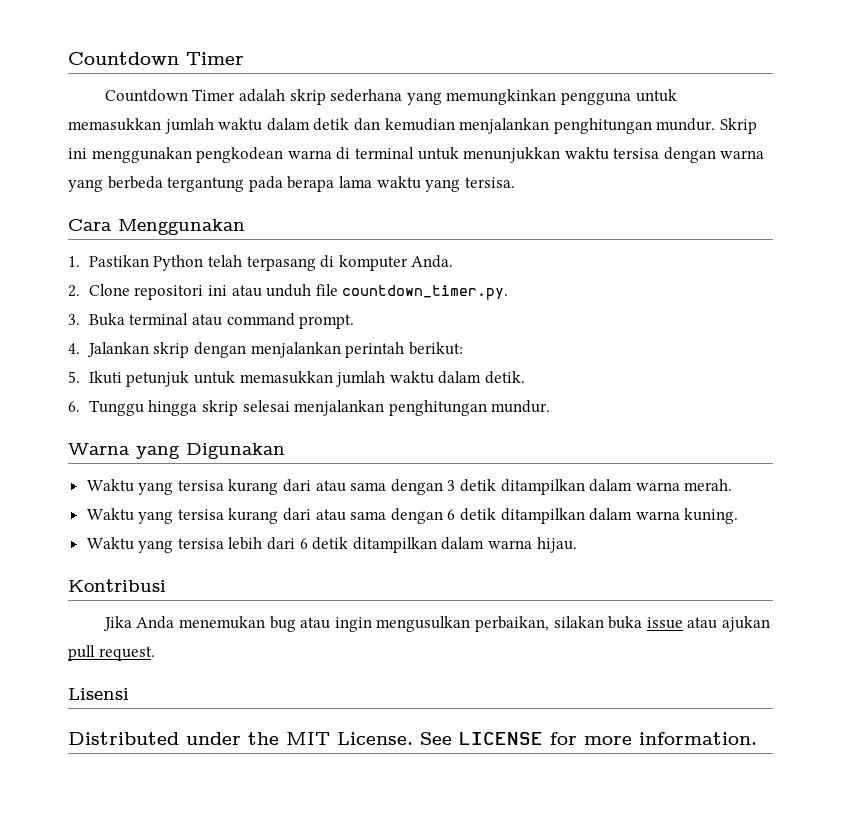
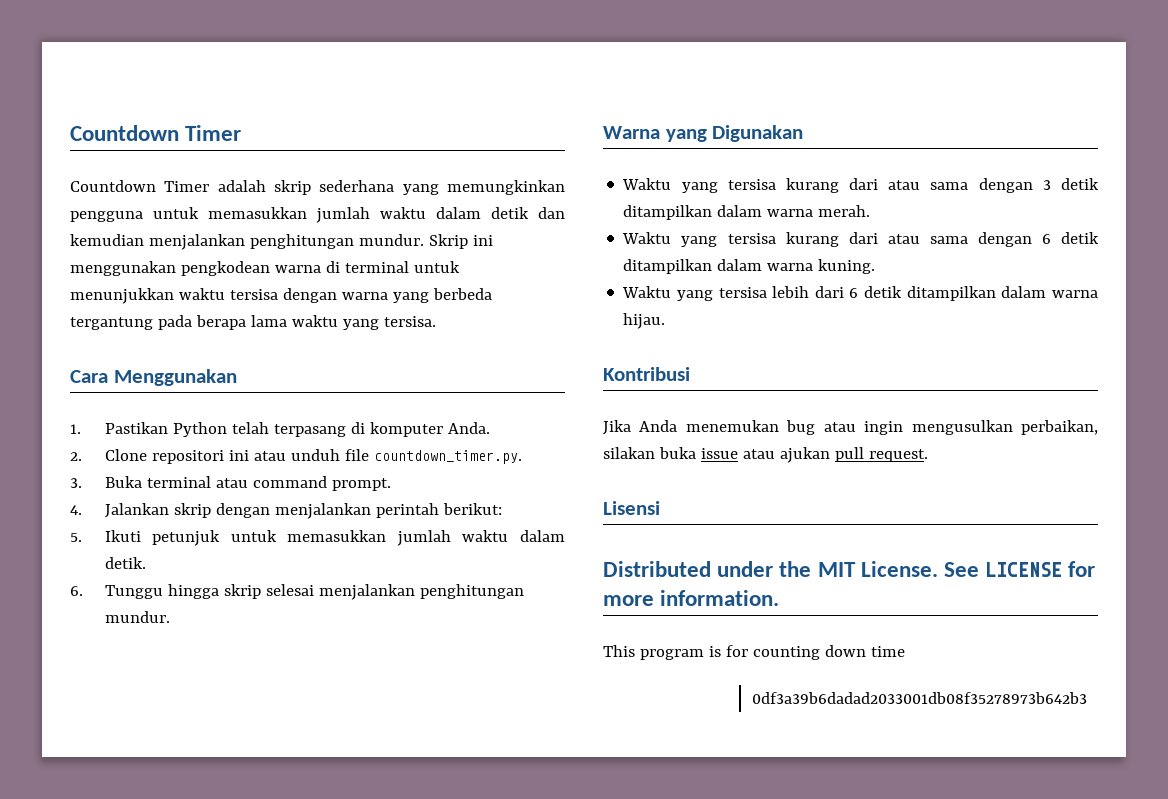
(757, 738) none -> [603,645,905,660] [751,692,1087,704] // This program is for counting down time // 0df3a39b6dadad2033001db08f35278973b642b3

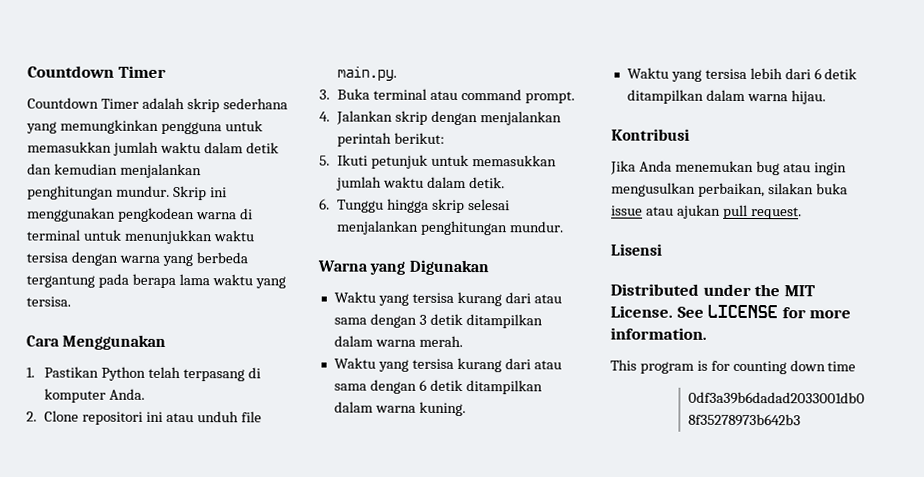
[373,450,522,464] countdown_timer.py. -> [337,66,398,81] main.py.

